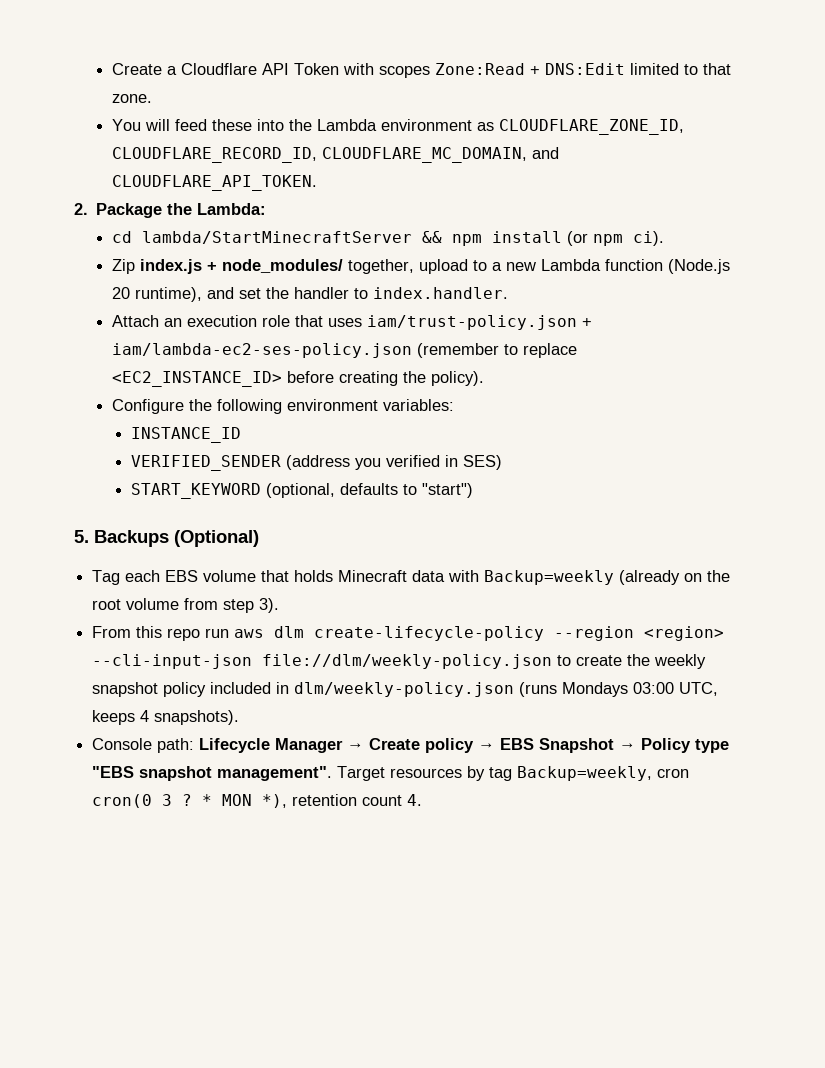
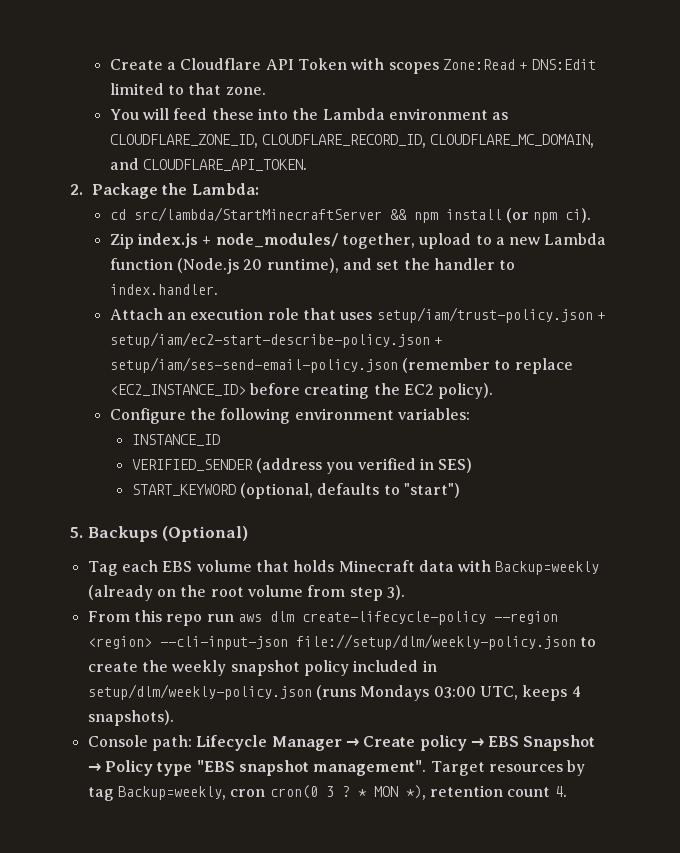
[141,231,412,244] lambda/StartMinecraftServer -> [133,207,382,222] src/lambda/StartMinecraftServer
[366,315,592,330] [111,343,412,358] iam/trust-policy.json + iam/lambda-ec2-ses-policy.json -> [376,307,606,323] [109,332,443,348] [109,357,398,373] setup/iam/trust-policy.json + setup/iam/ec2-start-describe-policy.json + setup/iam/ses-send-email-policy.json
(426, 377) none -> [403,384,434,395] EC2
[262,654,553,669] file://dlm/weekly-policy.json -> [295,634,576,650] file://setup/dlm/weekly-policy.json
[294,682,515,697] dlm/weekly-policy.json -> [87,684,312,700] setup/dlm/weekly-policy.json

